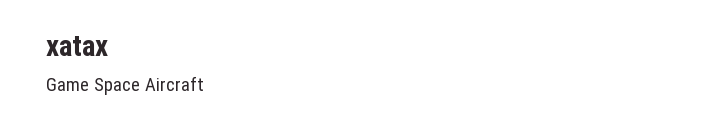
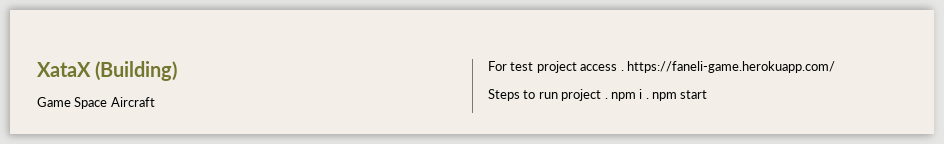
[46,36,108,56] xatax -> [37,61,178,81] XataX (Building)
(204, 83) none -> [488,61,835,73] [488,89,708,101] // For test project access . https://faneli-game.herokuapp.com/ // Steps to run project . npm i . npm start

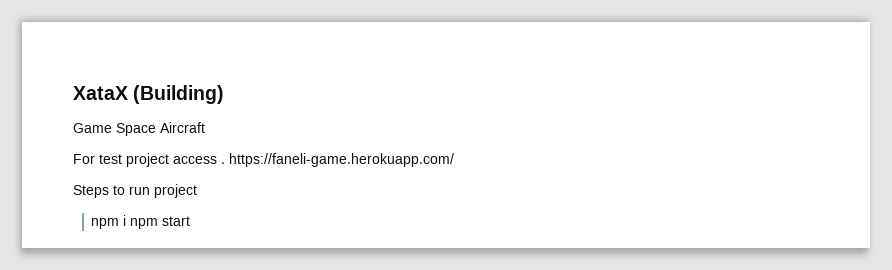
[604,98,608,99] . -> (197, 191) //
[645,98,649,99] . -> (127, 220) none

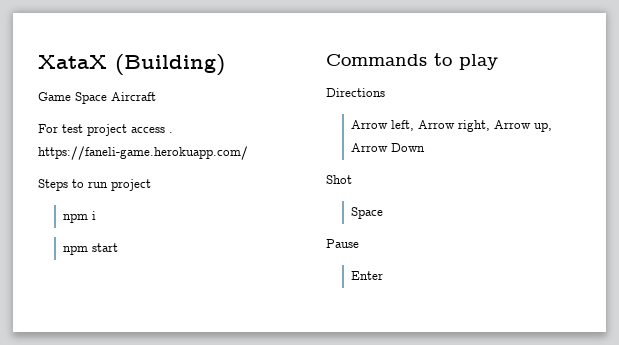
(127, 220) none -> (97, 215) //
(191, 221) none -> [326,53,498,70] [326,88,385,97] [351,120,553,132] [351,143,426,152] [326,175,352,184] [351,207,384,219] [326,239,359,248] [351,271,384,280] // Commands to play // Directions // Arrow left, Arrow right, Arrow up, Arrow Down // Shot // Space // Pause // Enter

